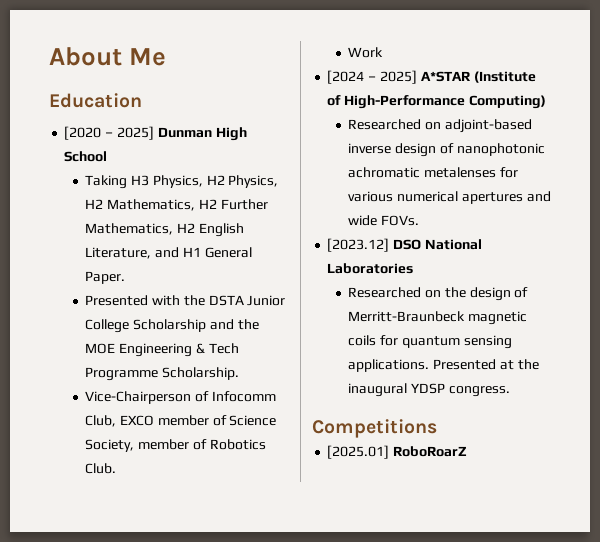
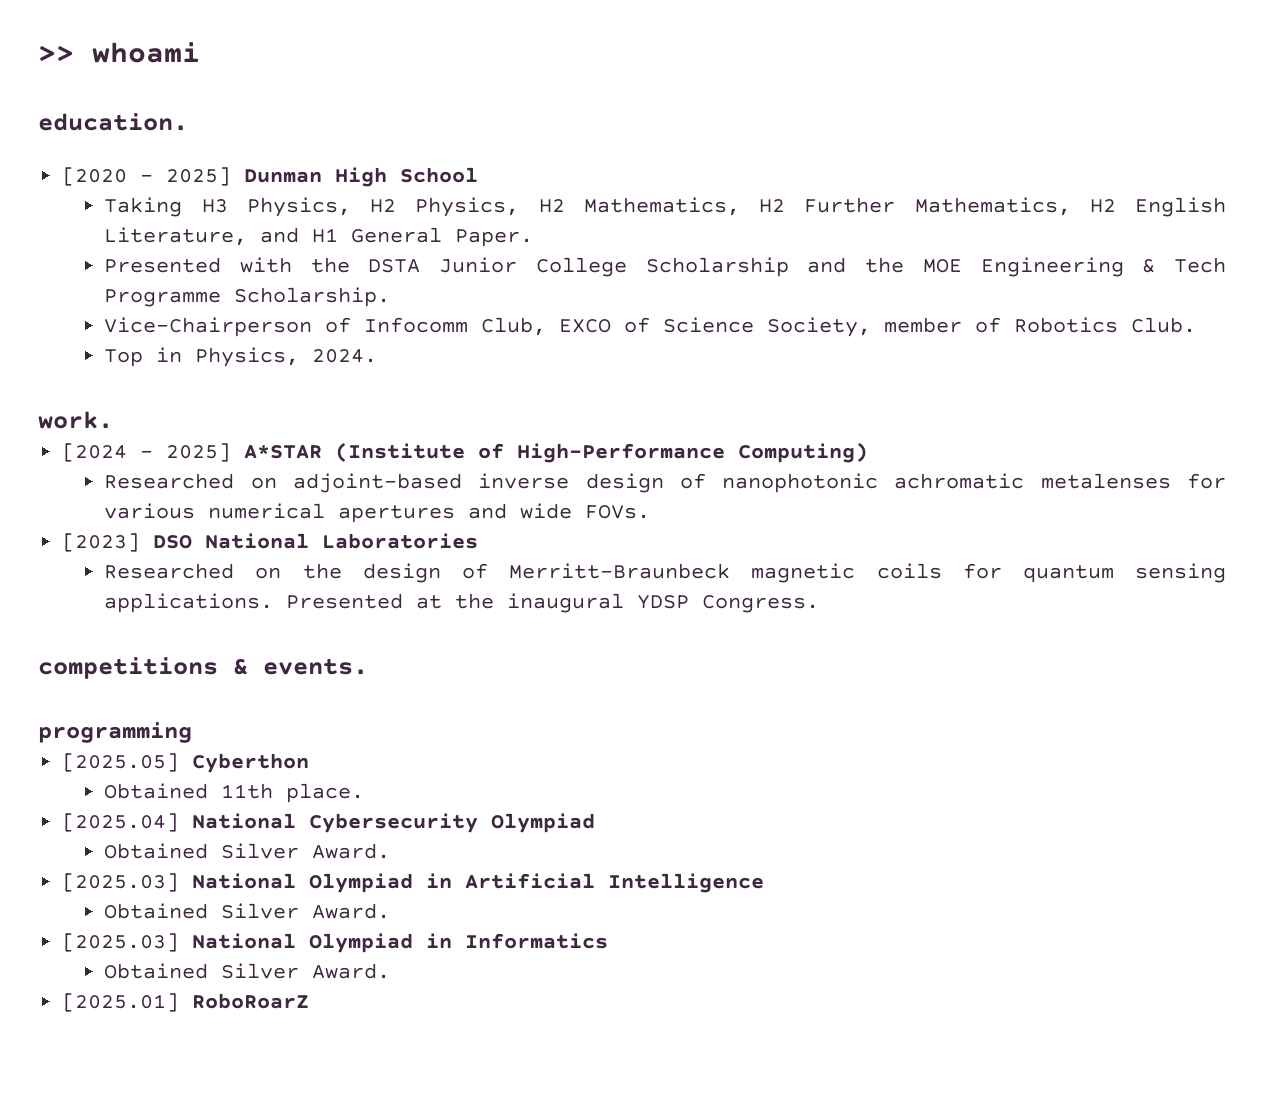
[49,47,167,66] [49,93,142,108] About Me // Education -> [38,42,200,63] [38,113,188,131] >> whoami // education.
[157,415,209,426] member -> (612, 326) none
[348,47,384,58] Work -> [104,347,378,367] [38,411,113,429] Top in Physics, 2024. // work.
[327,238,390,252] [2023.12] -> [62,533,141,552] [2023]
[448,386,510,397] [312,419,437,438] congress. // Competitions -> [702,595,820,613] [38,657,368,679] [38,722,192,743] [62,753,310,773] [104,783,365,803] [62,813,596,833] [104,843,391,859] [62,873,765,893] [104,903,391,919] [62,933,609,953] [104,963,391,979] Congress. // competitions & events. // programming // [2025.05] Cyberthon // Obtained 11th place. // [2025.04] National Cybersecurity Olympiad // Obtained Silver Award. // [2025.03] National Olympiad in Artificial Intelligence // Obtained Silver Award. // [2025.03] National Olympiad in Informatics // Obtained Silver Award.

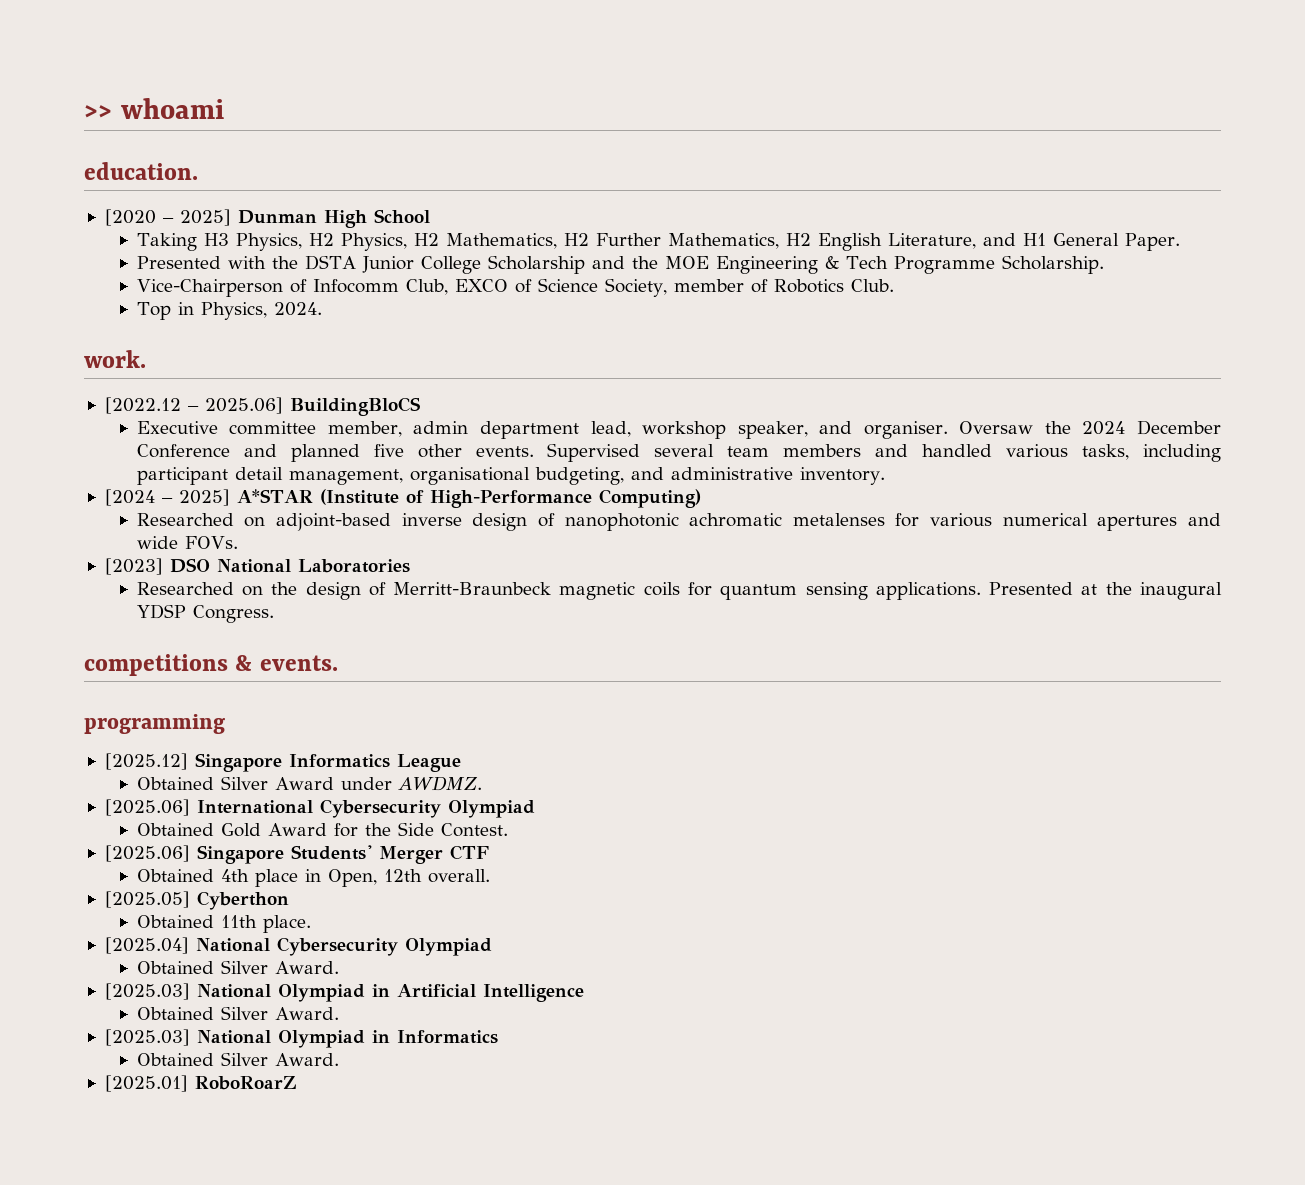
(113, 420) none -> [104,397,421,416] [136,420,1222,439] [136,443,1222,462] [136,467,885,485] // [2022.12 – 2025.06] BuildingBloCS // Executive committee member, admin department lead, workshop speaker, and organiser. Oversaw the 2024 December Conference and planned five other events. Supervised several team members and handled various tasks, including participant detail management, organisational budgeting, and administrative inventory.
(192, 732) none -> [104,753,461,772] [136,776,482,791] [104,799,535,818] [136,822,508,837] [104,845,489,864] [136,869,490,887] // [2025.12] Singapore Informatics League // Obtained Silver Award under AWDMZ. // [2025.06] International Cybersecurity Olympiad // Obtained Gold Award for the Side Contest. // [2025.06] Singapore Students' Merger CTF // Obtained 4th place in Open, 12th overall.

